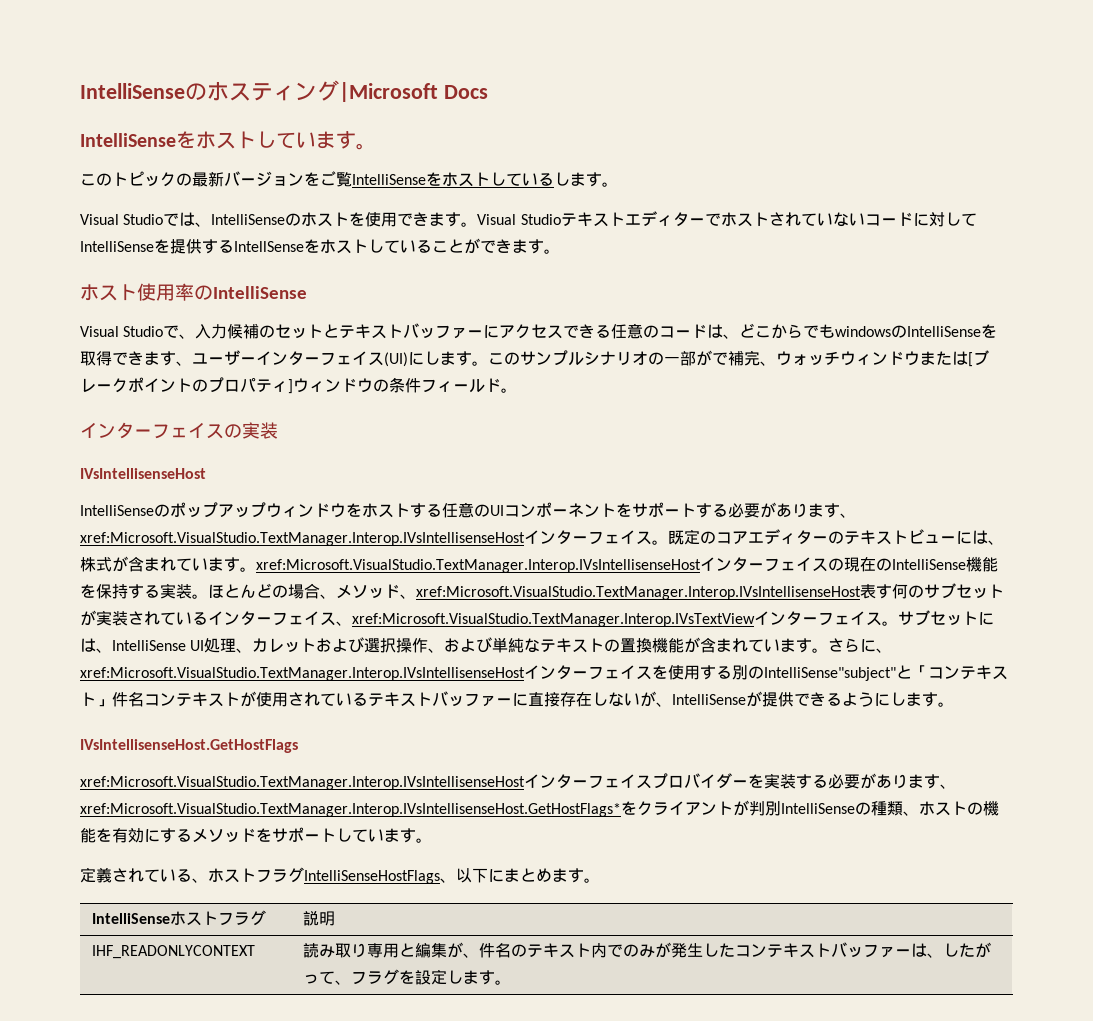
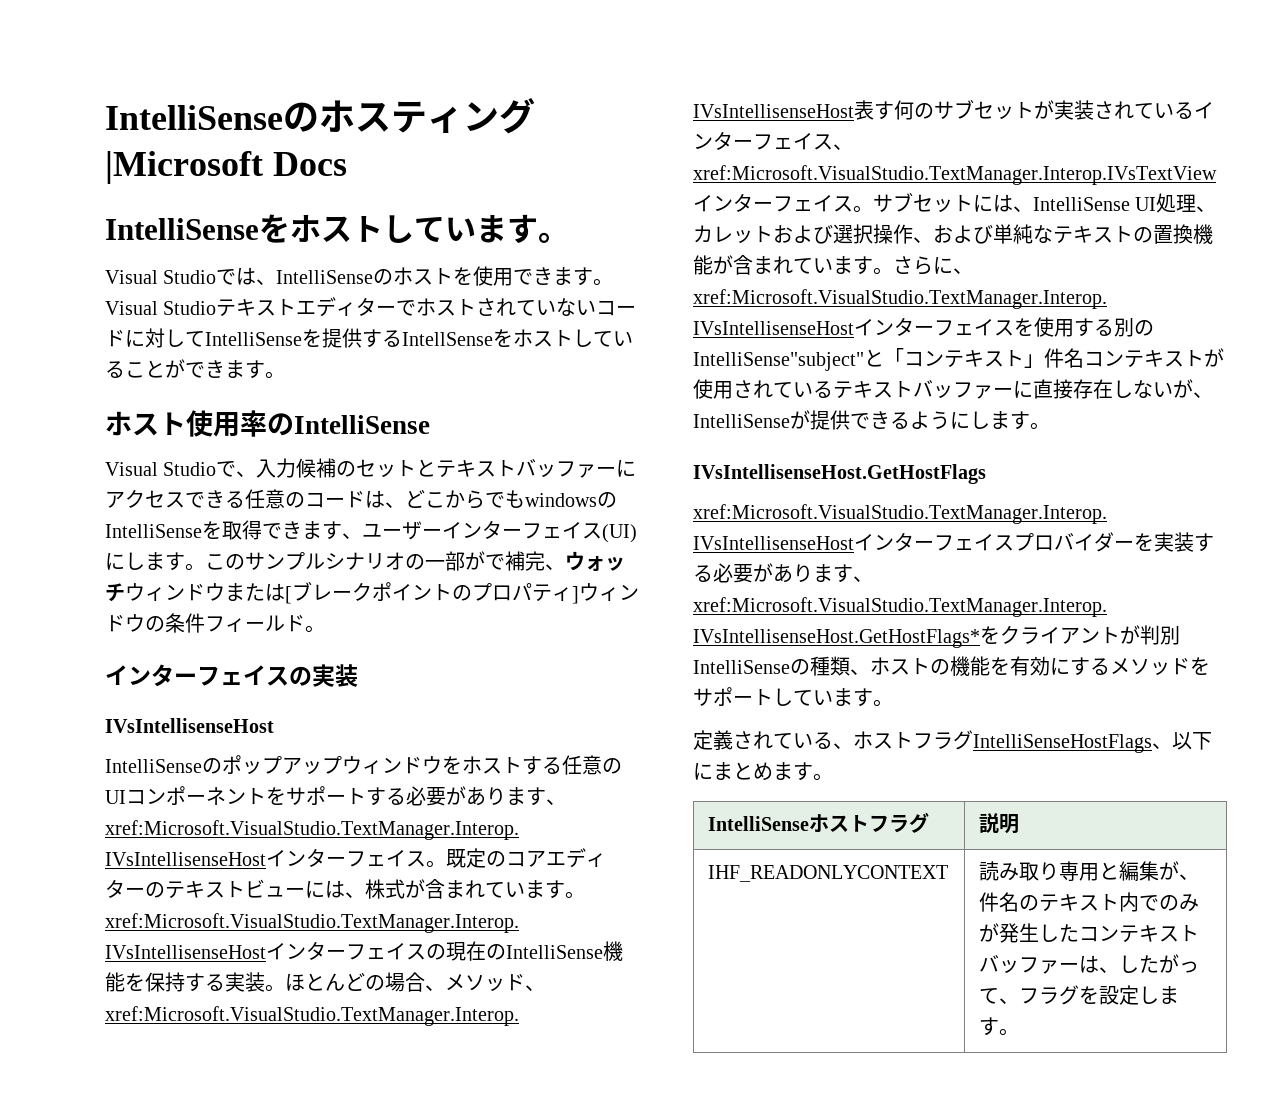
[80,171,618,187] // このトピックの最新バージョンをご覧IntelliSenseをホストしているします。 -> (569, 237) none

